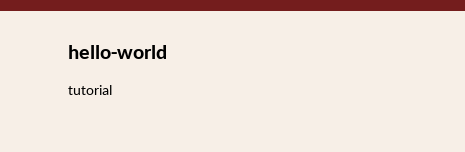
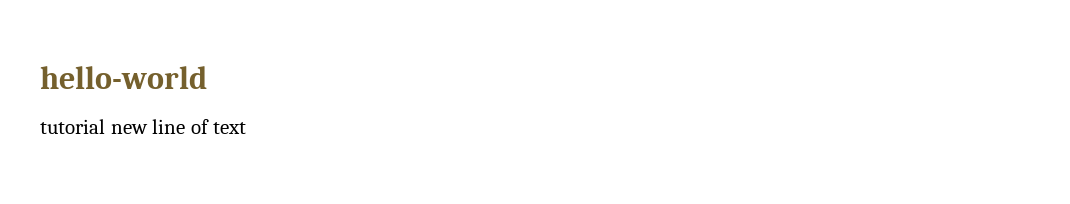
(112, 90) none -> [110,119,247,134] new line of text

